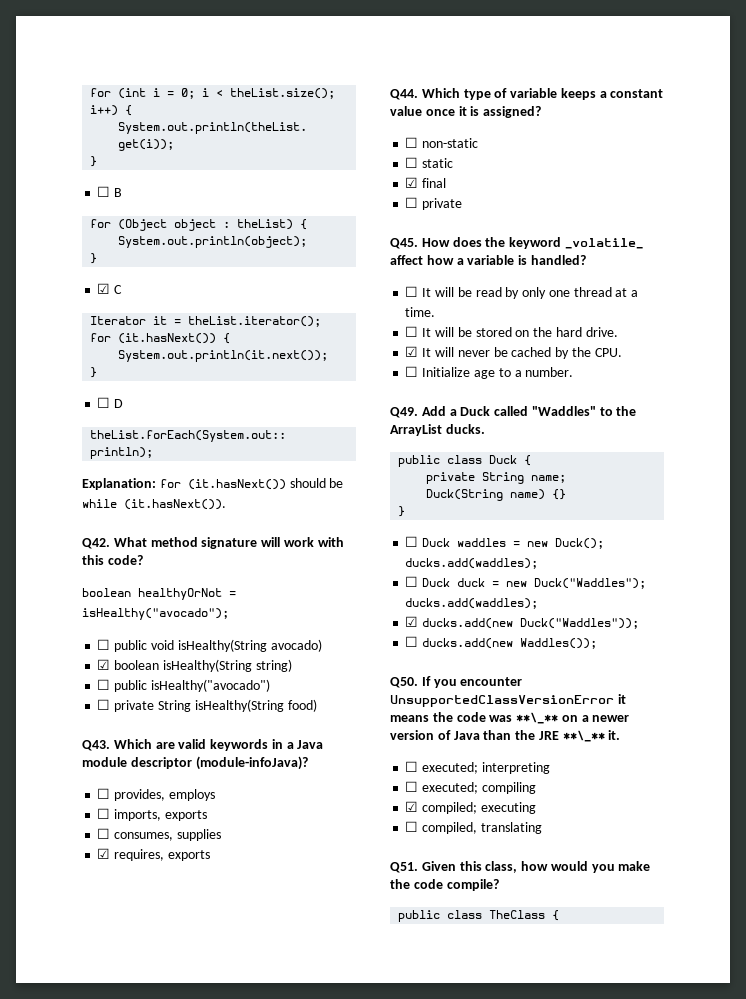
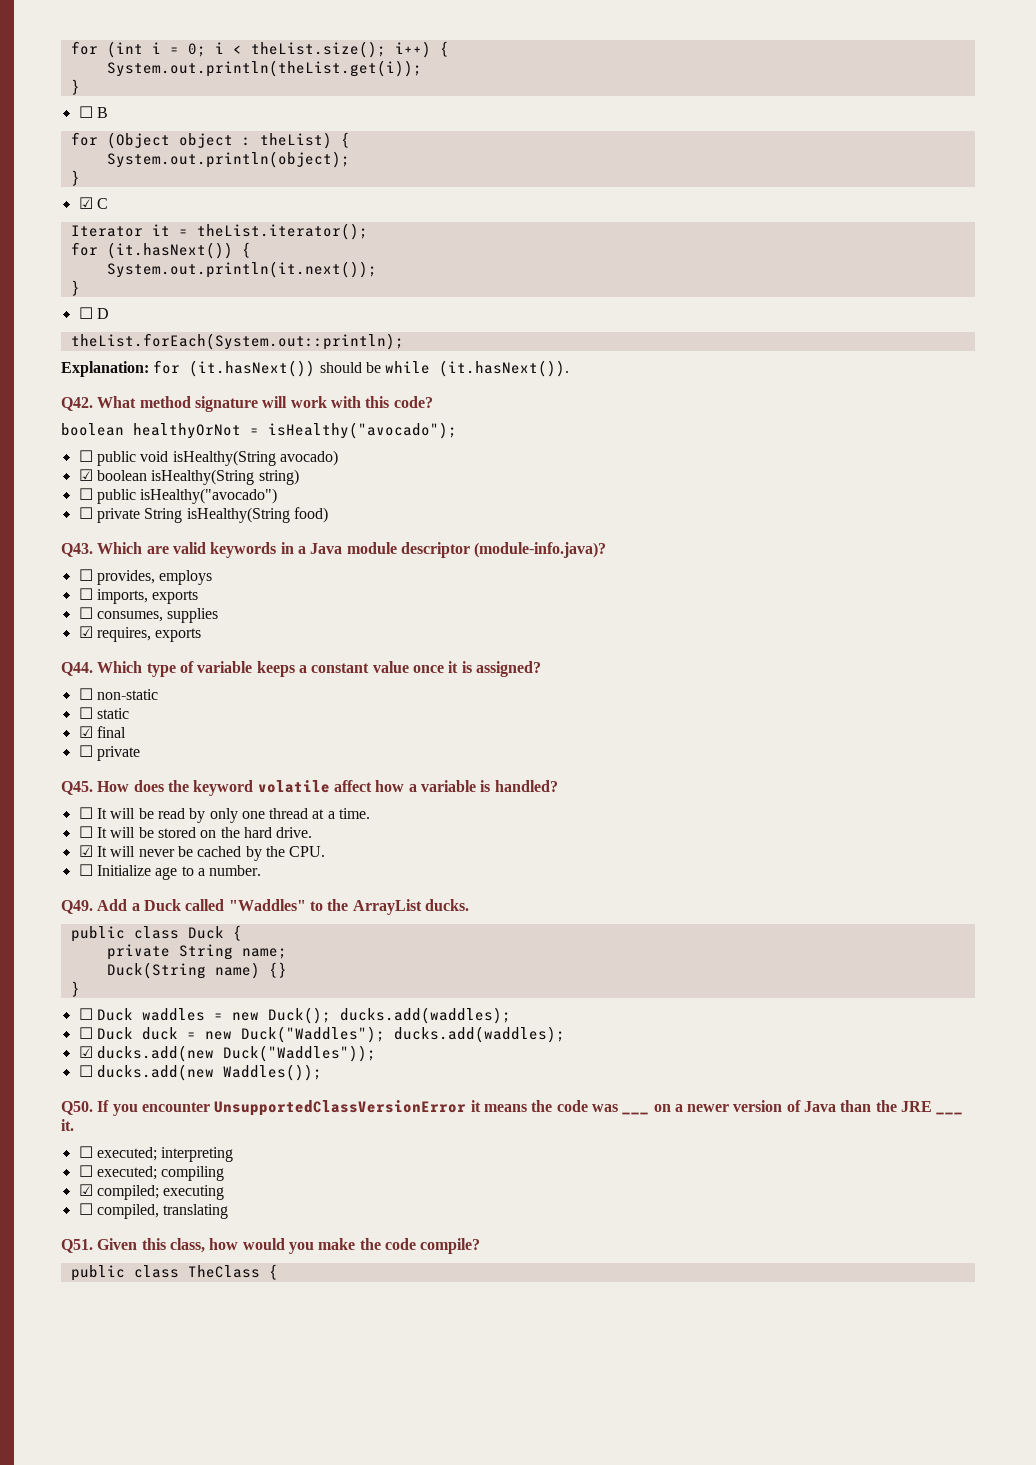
[195,756,308,770] (module-infoJava)? -> [474,542,607,558] (module-info.java)?
[564,238,643,249] _volatile_ -> [257,780,330,793] volatile
[516,712,559,724] **\_** -> [622,1112,650,1115] ___
[562,730,605,742] **\_** -> [936,1112,964,1115] ___

